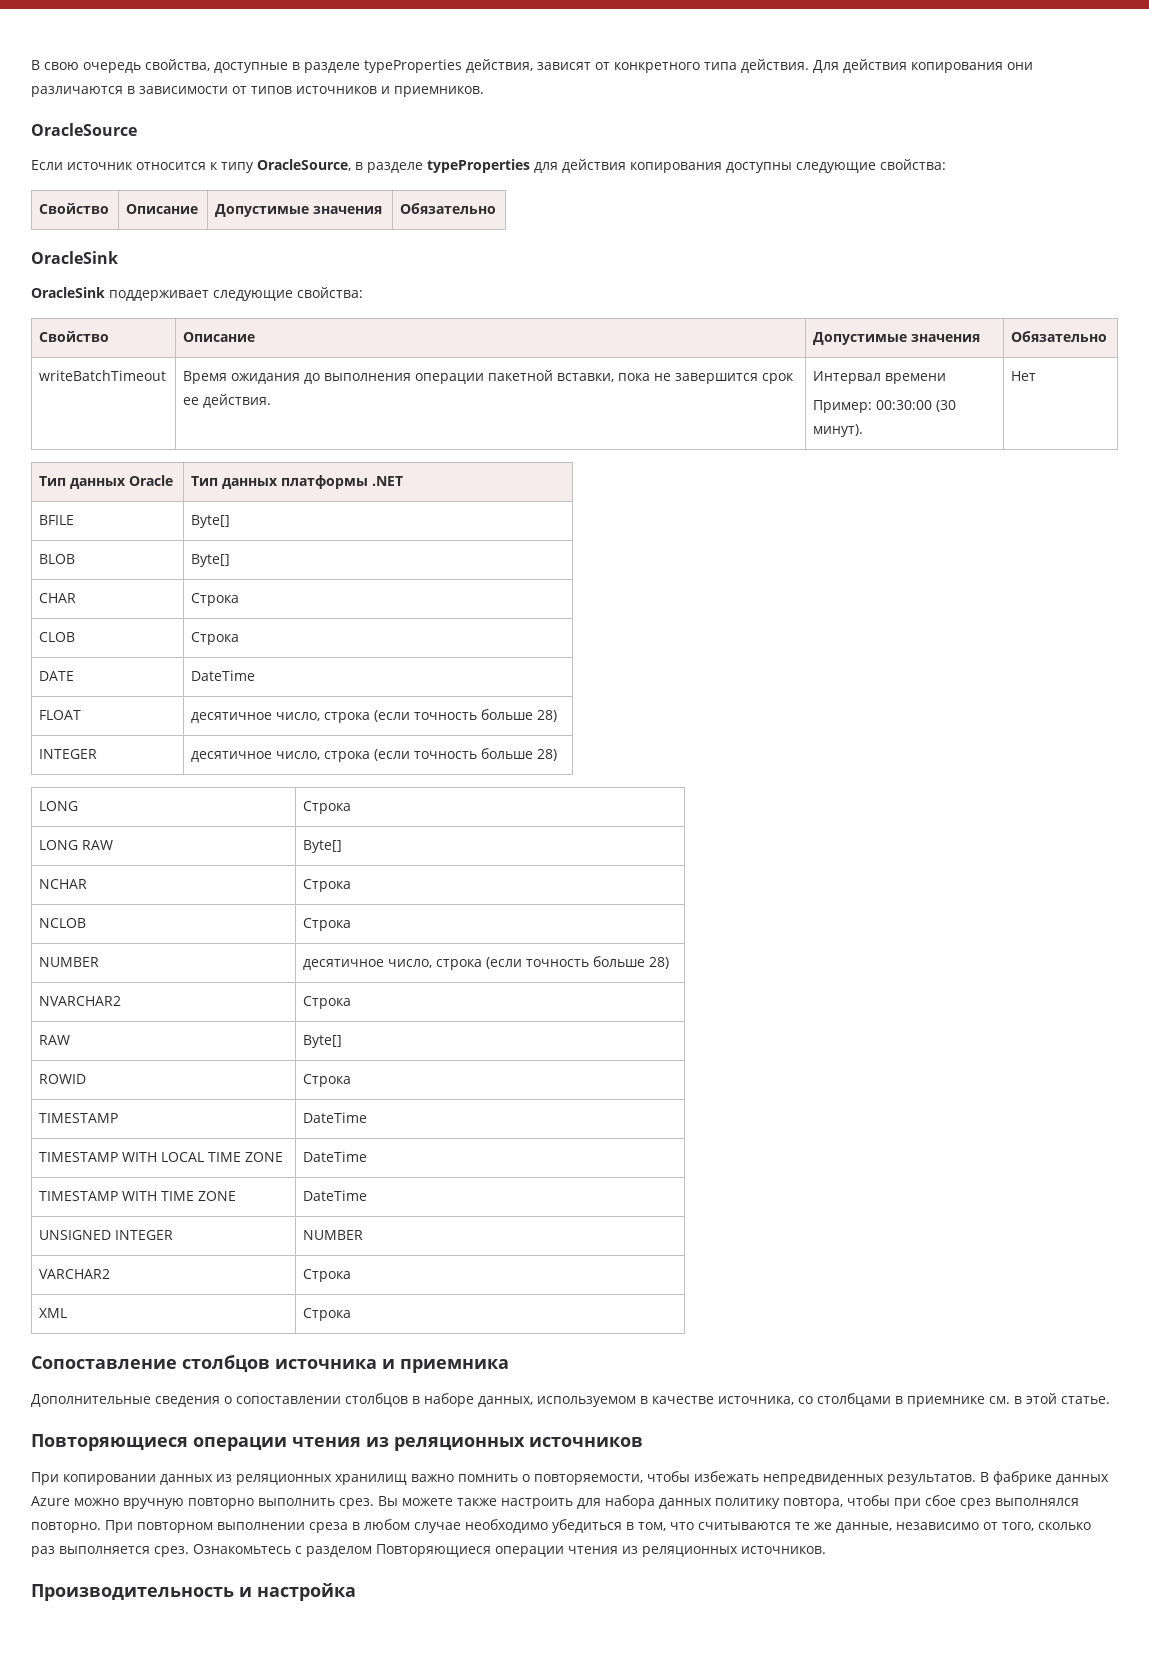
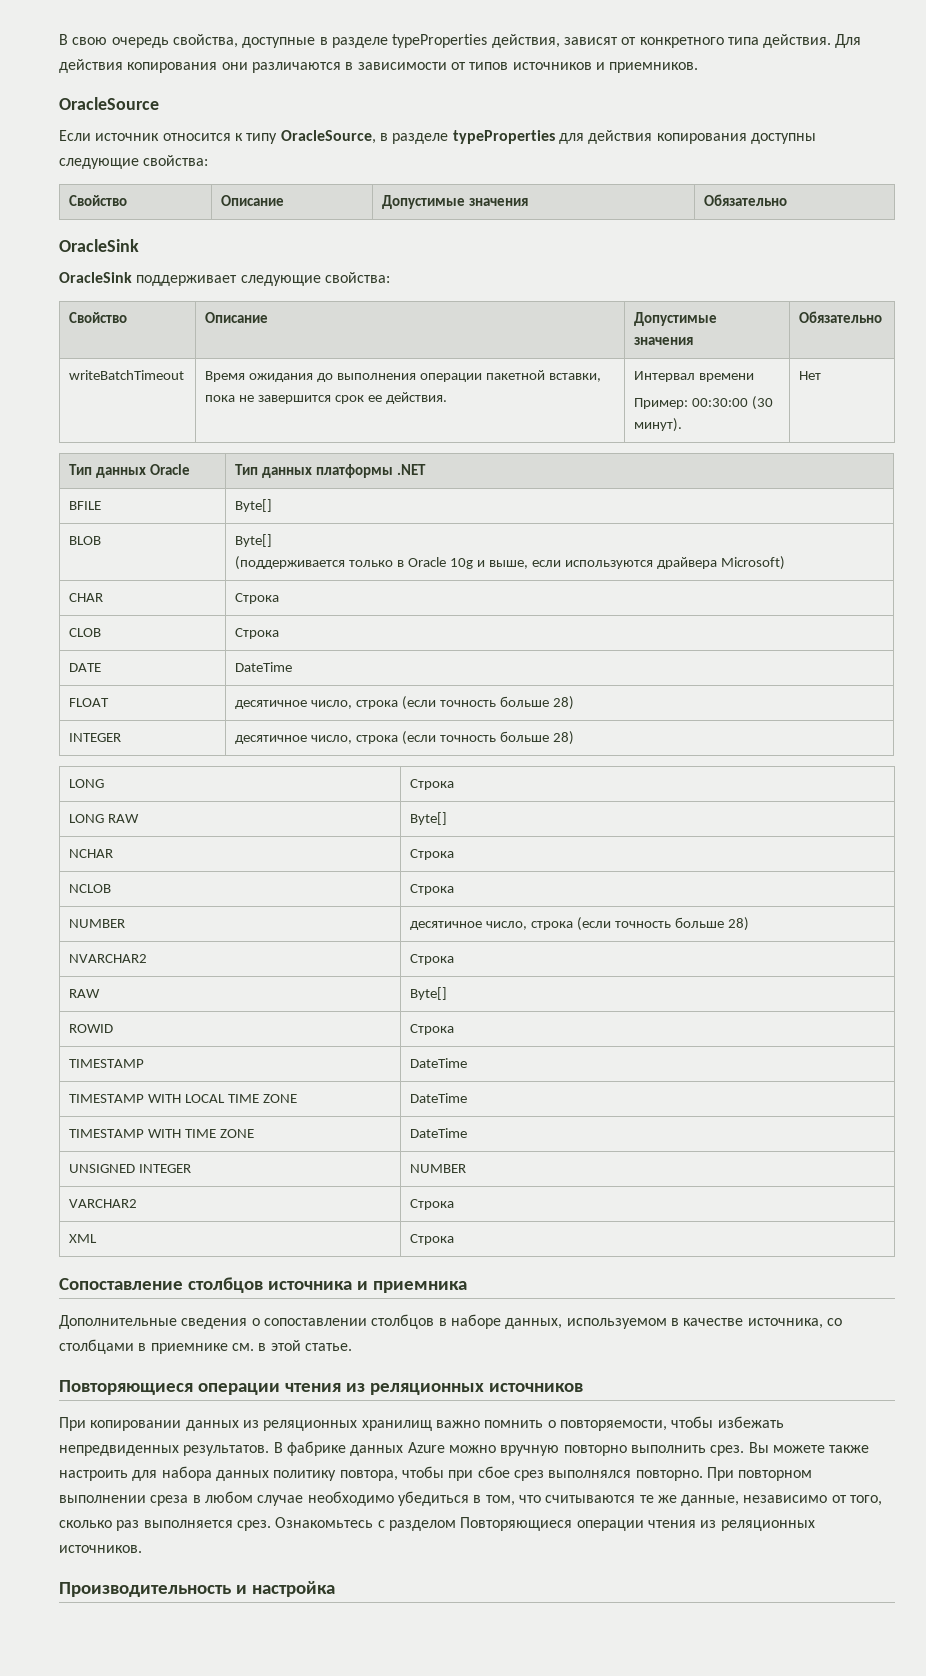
(231, 560) none -> [235,556,785,570] // (поддерживается только в Oracle 10g и выше, если используются драйвера Microsoft)

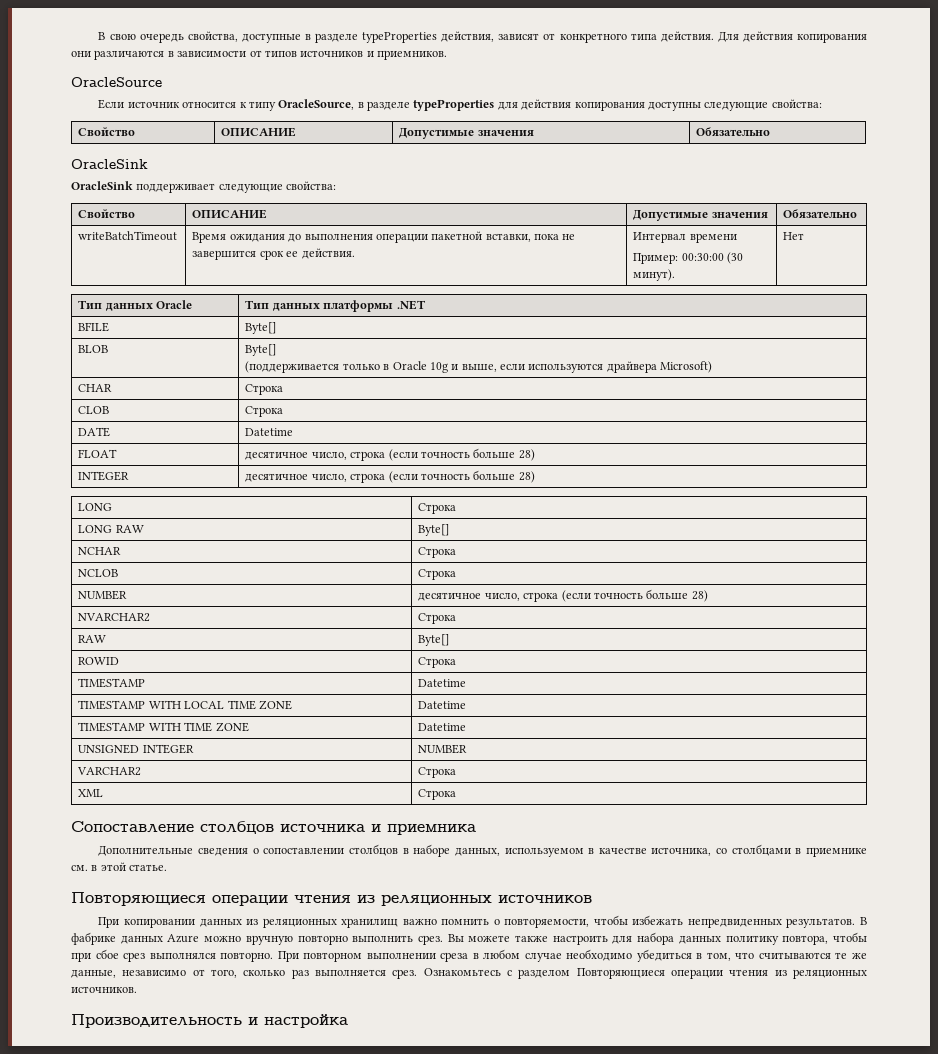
[221,195,285,206] Описание -> [221,127,297,137] ОПИСАНИЕ
[205,312,269,323] Описание -> [192,209,268,219] ОПИСАНИЕ
[235,662,293,672] DateTime -> [245,428,294,436] Datetime
[410,1058,468,1068] DateTime -> [418,679,467,687] Datetime
[410,1093,468,1103] DateTime -> [418,701,467,709] Datetime
[410,1128,468,1138] DateTime -> [418,723,467,731] Datetime

